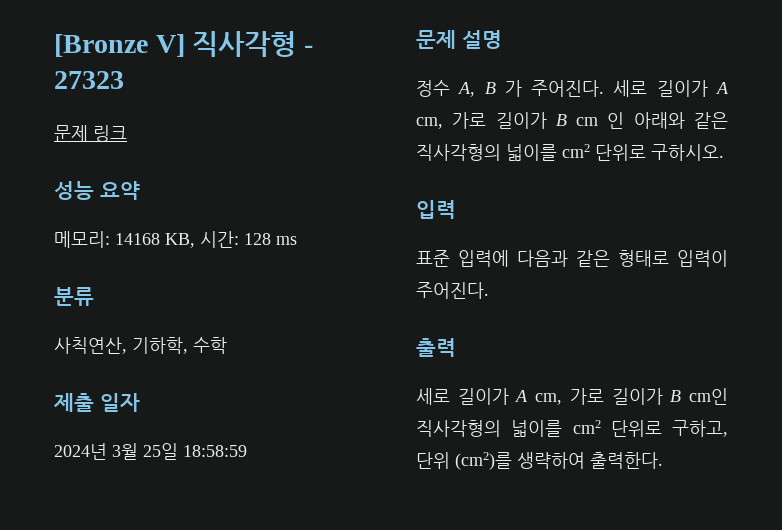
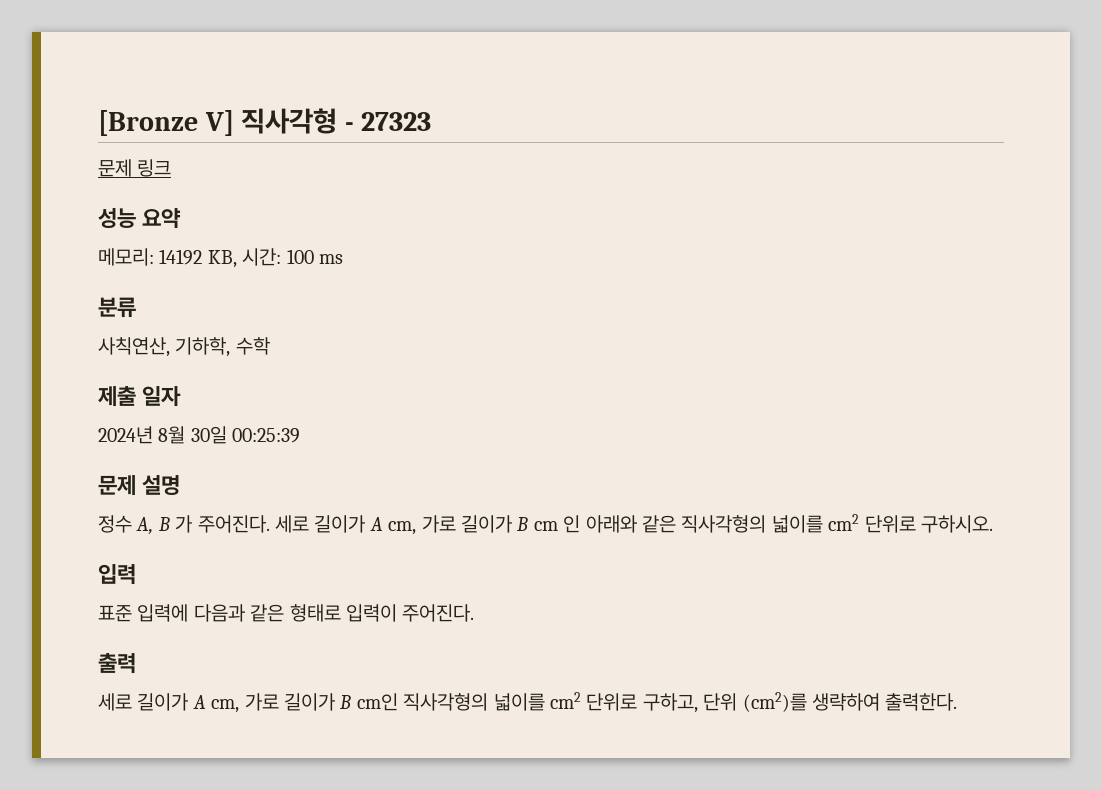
[115,233,160,245] 14168 -> [159,249,203,265] 14192
[244,233,271,245] 128 -> [286,249,314,264] 100
[112,443,247,460] 3월 25일 18:58:59 -> [158,426,301,444] 8월 30일 00:25:39

